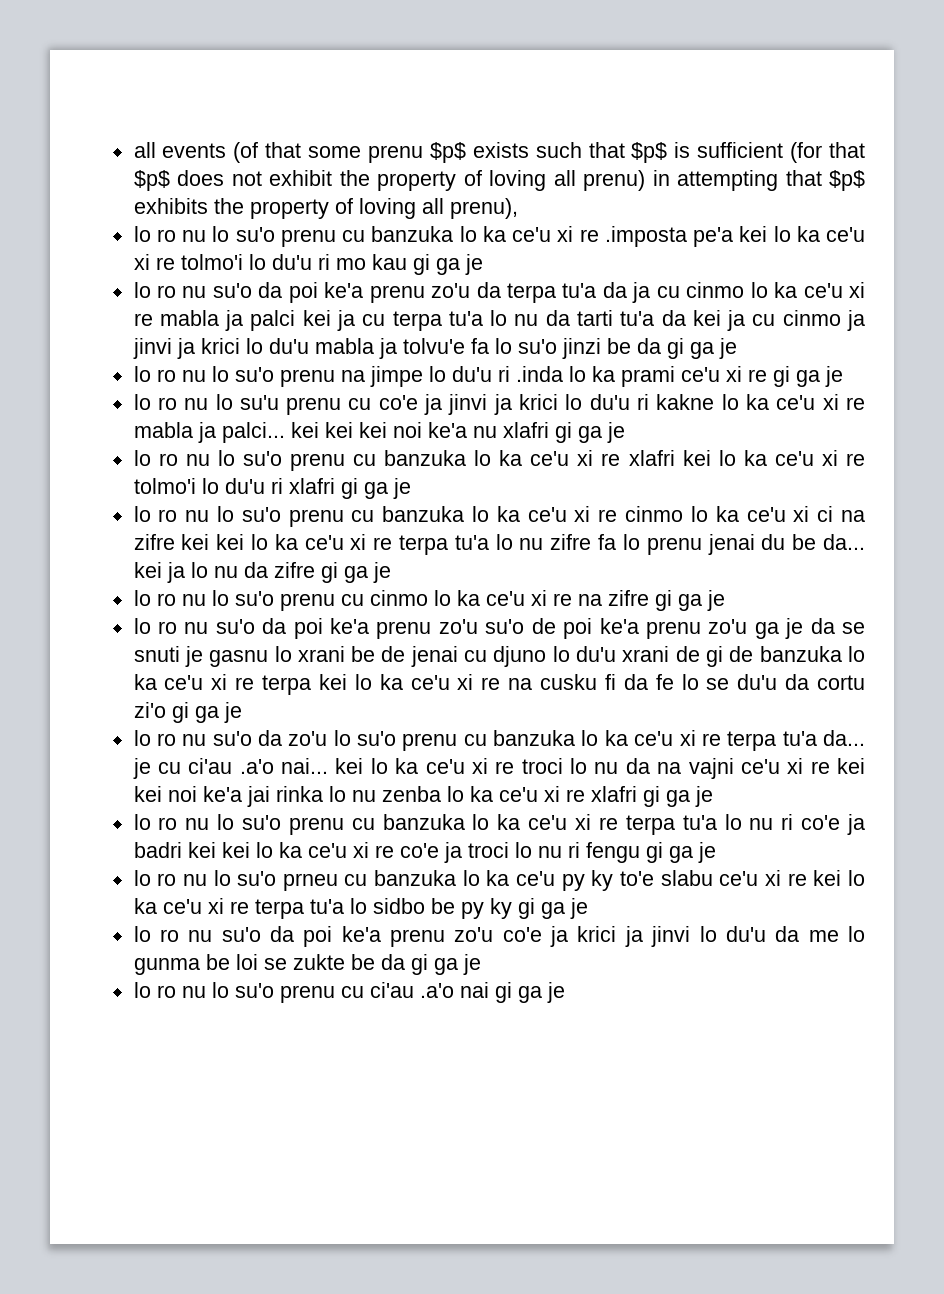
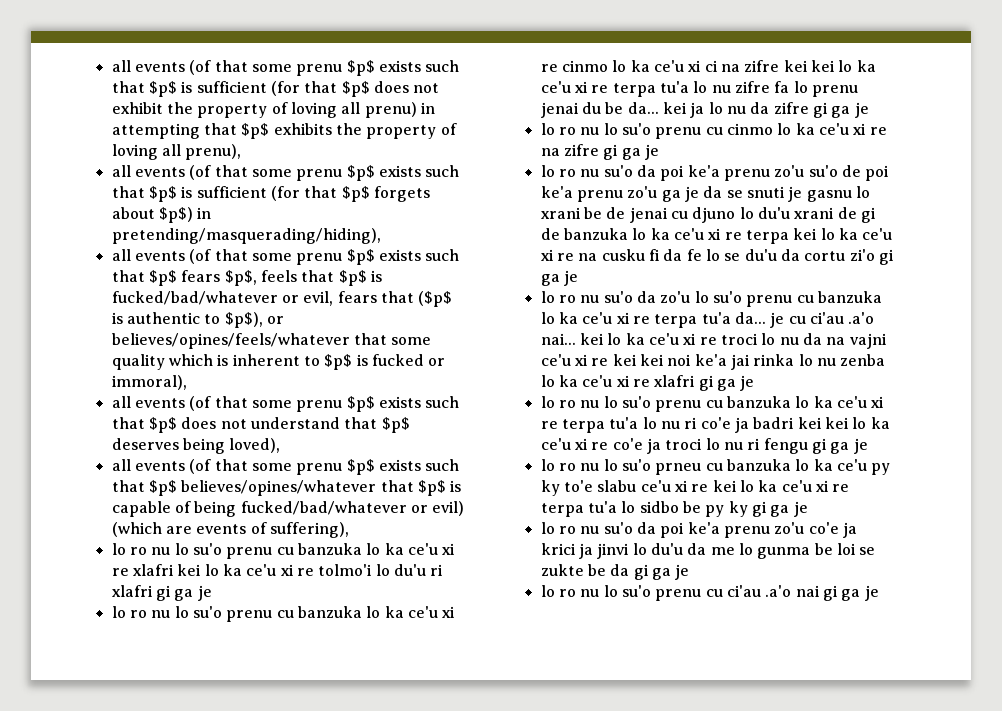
[133,226,865,247] [133,254,483,275] [133,282,865,303] [133,310,865,331] [132,338,737,359] [133,366,843,387] [133,394,865,415] [133,422,625,443] lo ro nu lo su'o prenu cu banzuka lo ka ce'u xi re .imposta pe'a kei lo ka ce'u xi re tolmo'i lo du'u ri mo kau gi ga je // lo ro nu su'o da poi ke'a prenu zo'u da terpa tu'a da ja cu cinmo lo ka ce'u xi re mabla ja palci kei ja cu terpa tu'a lo nu da tarti tu'a da kei ja cu cinmo ja jinvi ja krici lo du'u mabla ja tolvu'e fa lo su'o jinzi be da gi ga je // lo ro nu lo su'o prenu na jimpe lo du'u ri .inda lo ka prami ce'u xi re gi ga je // lo ro nu lo su'u prenu cu co'e ja jinvi ja krici lo du'u ri kakne lo ka ce'u xi re mabla ja palci... kei kei kei noi ke'a nu xlafri gi ga je -> [111,165,460,181] [111,186,431,202] [111,207,212,223] [111,228,381,244] [111,249,460,265] [111,270,383,286] [111,291,453,307] [111,312,285,328] [111,333,432,349] [111,354,446,370] [111,375,187,390] [111,396,460,412] [111,417,410,433] [111,438,281,454] [111,459,460,475] [111,480,462,496] [111,501,465,517] [111,522,350,538] all events (of that some prenu $p$ exists such that $p$ is sufficient (for that $p$ forgets about $p$) in pretending/masquerading/hiding), // all events (of that some prenu $p$ exists such that $p$ fears $p$, feels that $p$ is fucked/bad/whatever or evil, fears that ($p$ is authentic to $p$), or believes/opines/feels/whatever that some quality which is inherent to $p$ is fucked or immoral), // all events (of that some prenu $p$ exists such that $p$ does not understand that $p$ deserves being loved), // all events (of that some prenu $p$ exists such that $p$ believes/opines/whatever that $p$ is capable of being fucked/bad/whatever or evil) (which are events of suffering),

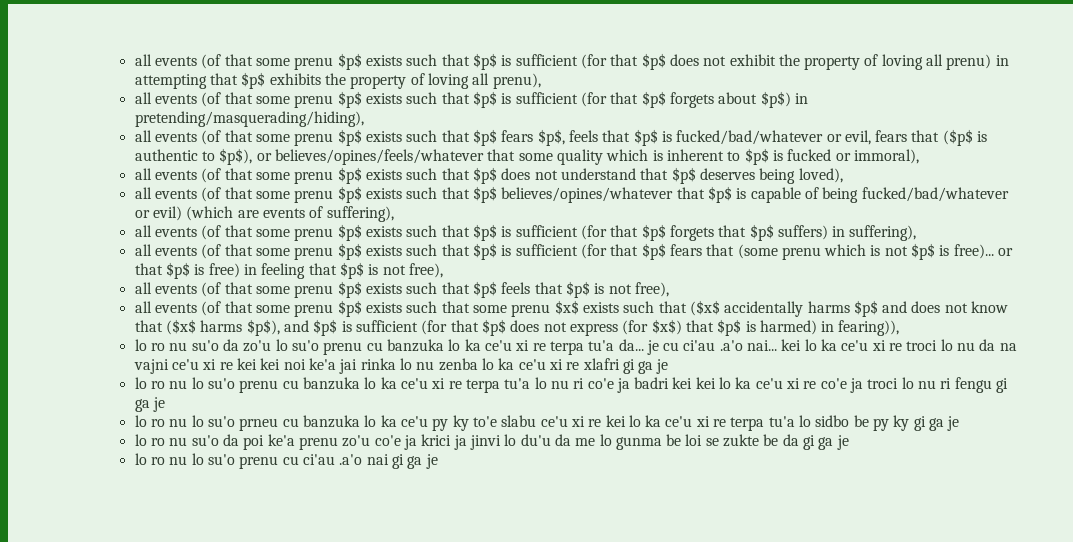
[111,543,456,559] [111,564,444,576] [111,585,212,601] [111,606,456,622] [540,60,876,72] [540,81,859,97] [540,102,869,118] [540,123,887,139] [540,144,660,160] [540,165,890,181] [540,186,871,202] [540,207,877,223] [540,228,893,244] [540,249,894,265] [540,270,579,286] lo ro nu lo su'o prenu cu banzuka lo ka ce'u xi re xlafri kei lo ka ce'u xi re tolmo'i lo du'u ri xlafri gi ga je // lo ro nu lo su'o prenu cu banzuka lo ka ce'u xi re cinmo lo ka ce'u xi ci na zifre kei kei lo ka ce'u xi re terpa tu'a lo nu zifre fa lo prenu jenai du be da... kei ja lo nu da zifre gi ga je // lo ro nu lo su'o prenu cu cinmo lo ka ce'u xi re na zifre gi ga je // lo ro nu su'o da poi ke'a prenu zo'u su'o de poi ke'a prenu zo'u ga je da se snuti je gasnu lo xrani be de jenai cu djuno lo du'u xrani de gi de banzuka lo ka ce'u xi re terpa kei lo ka ce'u xi re na cusku fi da fe lo se du'u da cortu zi'o gi ga je -> [134,224,917,241] [134,243,1014,260] [134,262,443,279] [134,281,669,298] [134,300,1009,317] [134,319,900,336] all events (of that some prenu $p$ exists such that $p$ is sufficient (for that $p$ forgets that $p$ suffers) in suffering), // all events (of that some prenu $p$ exists such that $p$ is sufficient (for that $p$ fears that (some prenu which is not $p$ is free)... or that $p$ is free) in feeling that $p$ is not free), // all events (of that some prenu $p$ exists such that $p$ feels that $p$ is not free), // all events (of that some prenu $p$ exists such that some prenu $x$ exists such that ($x$ accidentally harms $p$ and does not know that ($x$ harms $p$), and $p$ is sufficient (for that $p$ does not express (for $x$) that $p$ is harmed) in fearing)),

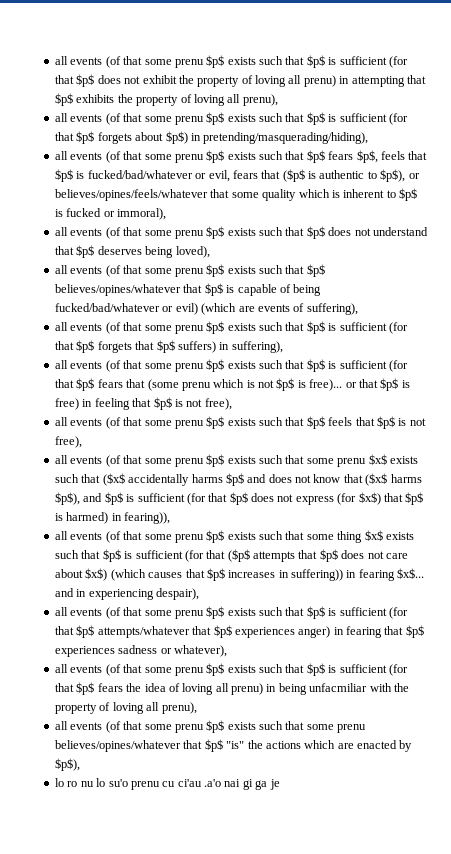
[134,339,1017,355] [133,358,669,374] [134,377,1008,393] [134,397,166,412] [134,415,960,431] [134,434,849,450] lo ro nu su'o da zo'u lo su'o prenu cu banzuka lo ka ce'u xi re terpa tu'a da... je cu ci'au .a'o nai... kei lo ka ce'u xi re troci lo nu da na vajni ce'u xi re kei kei noi ke'a jai rinka lo nu zenba lo ka ce'u xi re xlafri gi ga je // lo ro nu lo su'o prenu cu banzuka lo ka ce'u xi re terpa tu'a lo nu ri co'e ja badri kei kei lo ka ce'u xi re co'e ja troci lo nu ri fengu gi ga je // lo ro nu lo su'o prneu cu banzuka lo ka ce'u py ky to'e slabu ce'u xi re kei lo ka ce'u xi re terpa tu'a lo sidbo be py ky gi ga je // lo ro nu su'o da poi ke'a prenu zo'u co'e ja krici ja jinvi lo du'u da me lo gunma be loi se zukte be da gi ga je -> [55,530,414,543] [55,549,408,562] [55,568,425,581] [55,588,200,600] [55,606,408,619] [55,625,424,638] [55,645,228,657] [55,663,408,676] [55,682,409,695] [55,702,197,714] [55,720,367,733] [55,739,413,752] [55,758,81,771] all events (of that some prenu $p$ exists such that some thing $x$ exists such that $p$ is sufficient (for that ($p$ attempts that $p$ does not care about $x$) (which causes that $p$ increases in suffering)) in fearing $x$... and in experiencing despair), // all events (of that some prenu $p$ exists such that $p$ is sufficient (for that $p$ attempts/whatever that $p$ experiences anger) in fearing that $p$ experiences sadness or whatever), // all events (of that some prenu $p$ exists such that $p$ is sufficient (for that $p$ fears the idea of loving all prenu) in being unfacmiliar with the property of loving all prenu), // all events (of that some prenu $p$ exists such that some prenu believes/opines/whatever that $p$ "is" the actions which are enacted by $p$),

